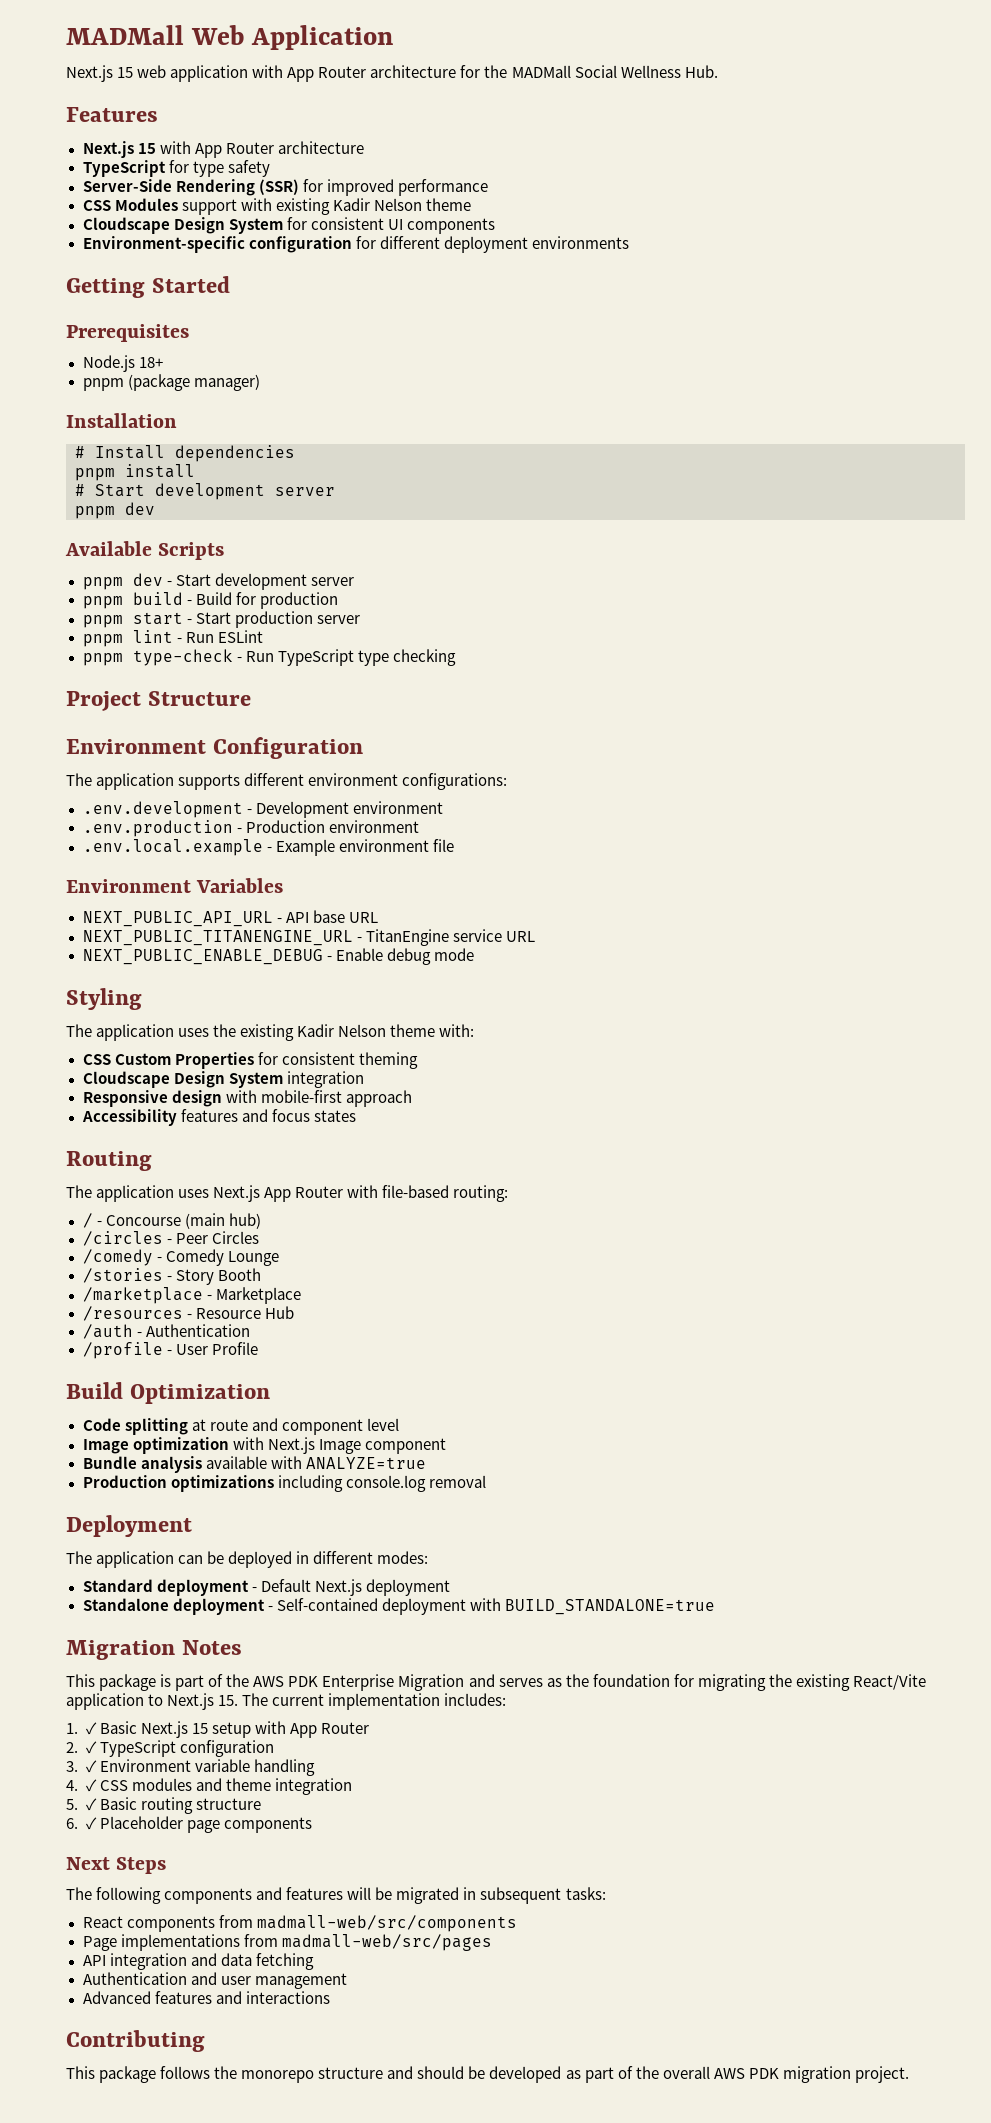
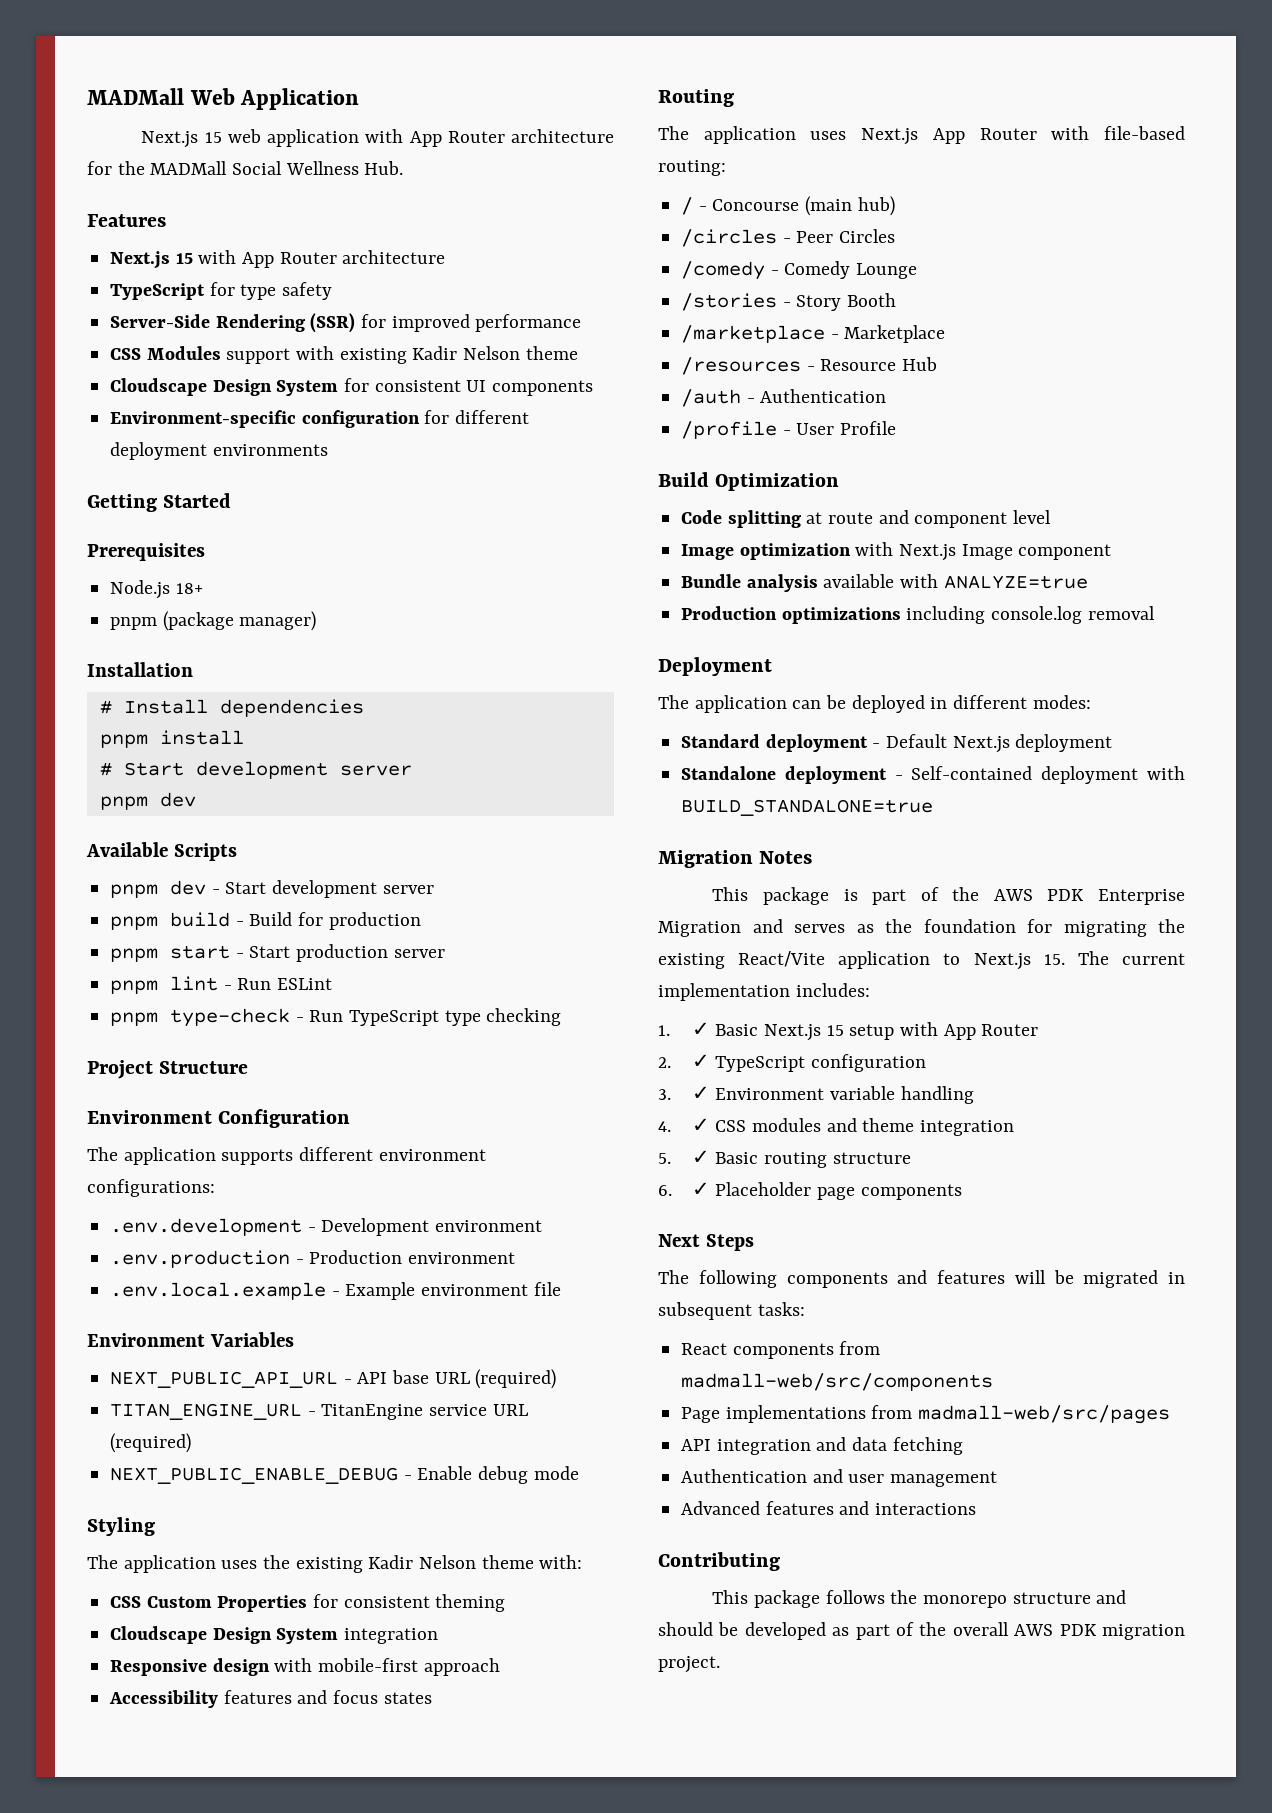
[82,930,353,946] // NEXT_PUBLIC_TITANENGINE_URL -> [475,1369,557,1389] [110,1403,303,1420] (required) // TITAN_ENGINE_URL
(535, 936) none -> [110,1433,192,1453] (required)

